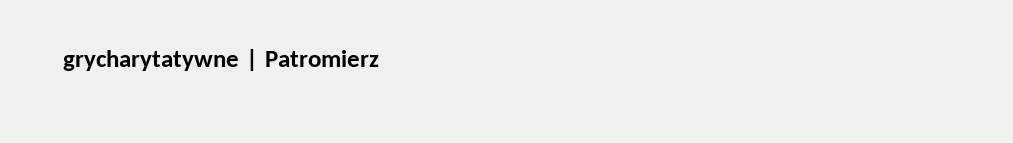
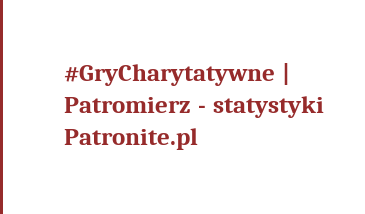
[63,50,239,71] grycharytatywne -> [64,64,275,86] #GryCharytatywne
(379, 58) none -> [197,96,324,118] [64,128,198,150] - statystyki Patronite.pl

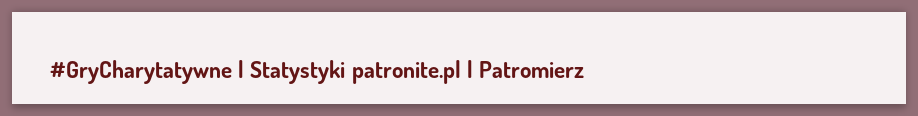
[64,96,324,118] [64,128,198,150] Patromierz - statystyki Patronite.pl -> [250,60,585,84] Statystyki patronite.pl | Patromierz

